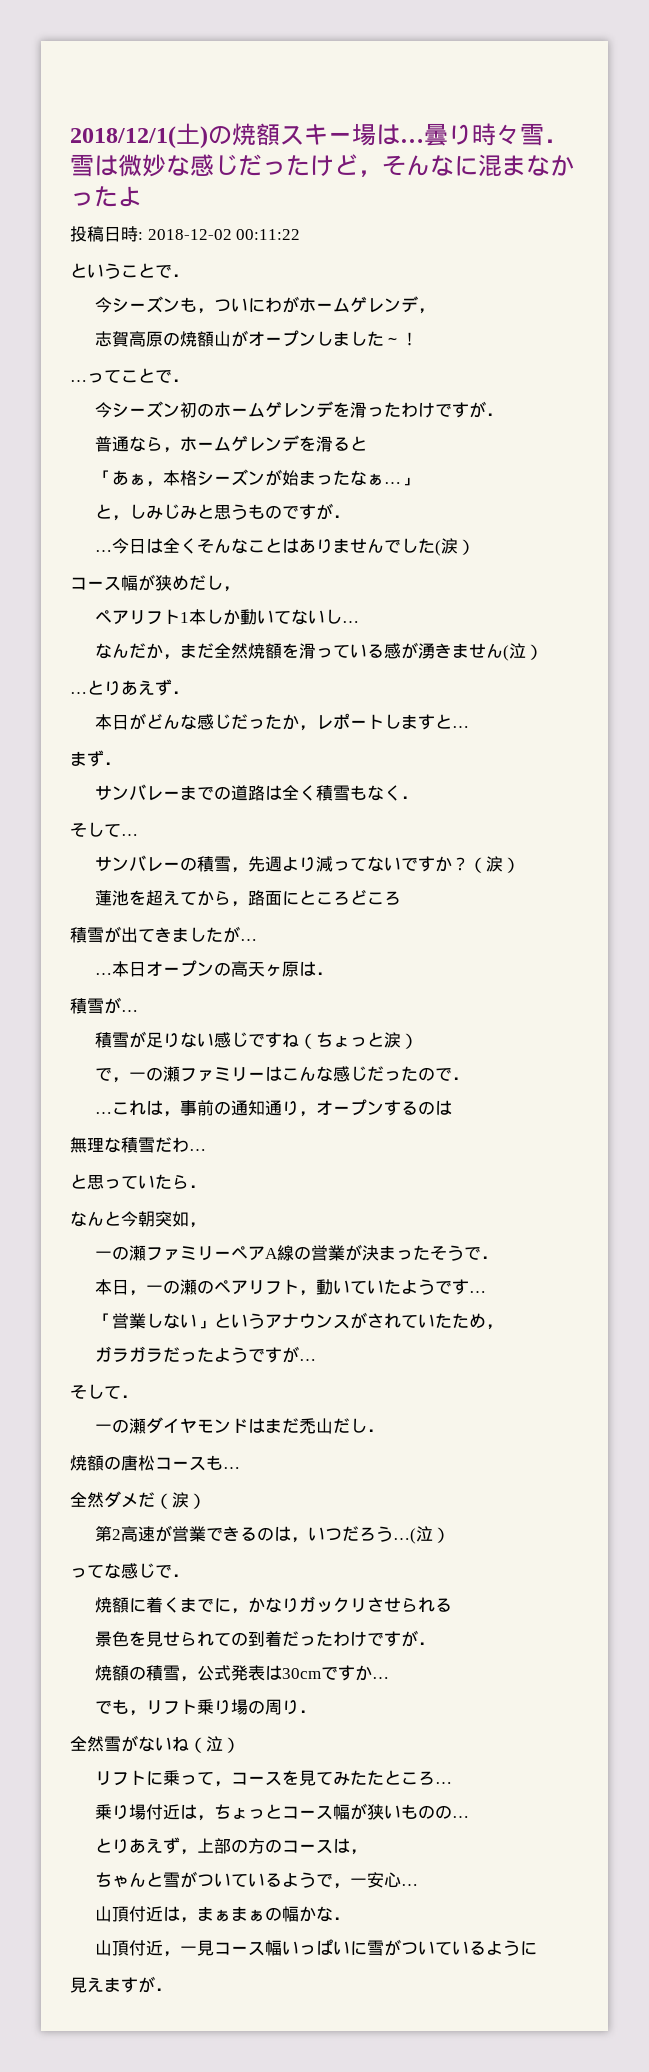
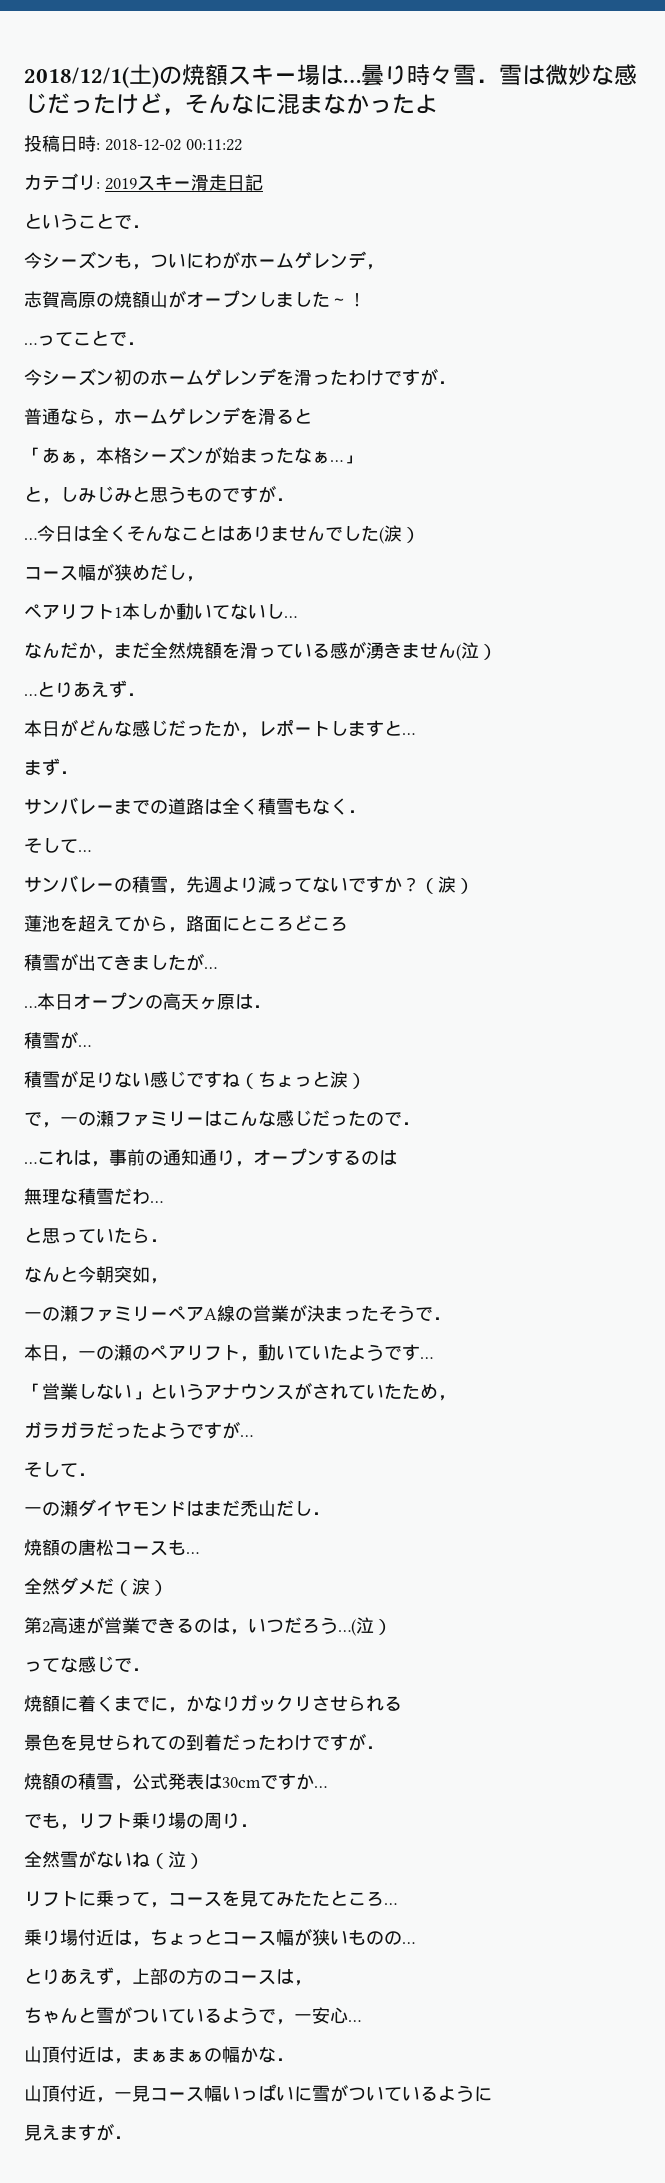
(301, 234) none -> [24,173,263,191] // カテゴリ: 2019スキー滑走日記

